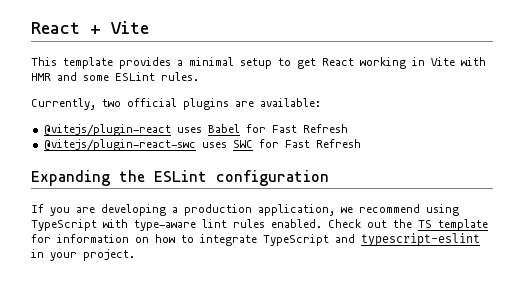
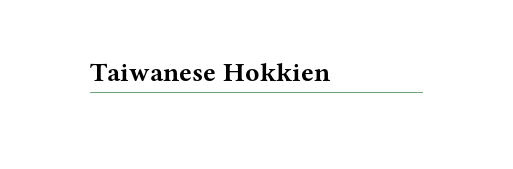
[31,21,149,34] [31,57,486,69] [31,72,199,81] [31,98,321,110] [43,124,348,136] [43,139,361,151] [31,170,329,186] [31,204,459,216] [31,219,488,231] [31,233,480,246] [31,249,135,261] React + Vite // This template provides a minimal setup to get React working in Vite with HMR and some ESLint rules. // Currently, two official plugins are available: // @vitejs/plugin-react uses Babel for Fast Refresh // @vitejs/plugin-react-swc uses SWC for Fast Refresh // Expanding the ESLint configuration // If you are developing a production application, we recommend using TypeScript with type-aware lint rules enabled. Check out the TS template for information on how to integrate TypeScript and typescript-eslint in your project. -> [90,63,332,81] Taiwanese Hokkien

